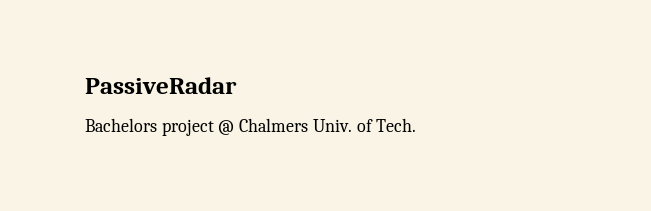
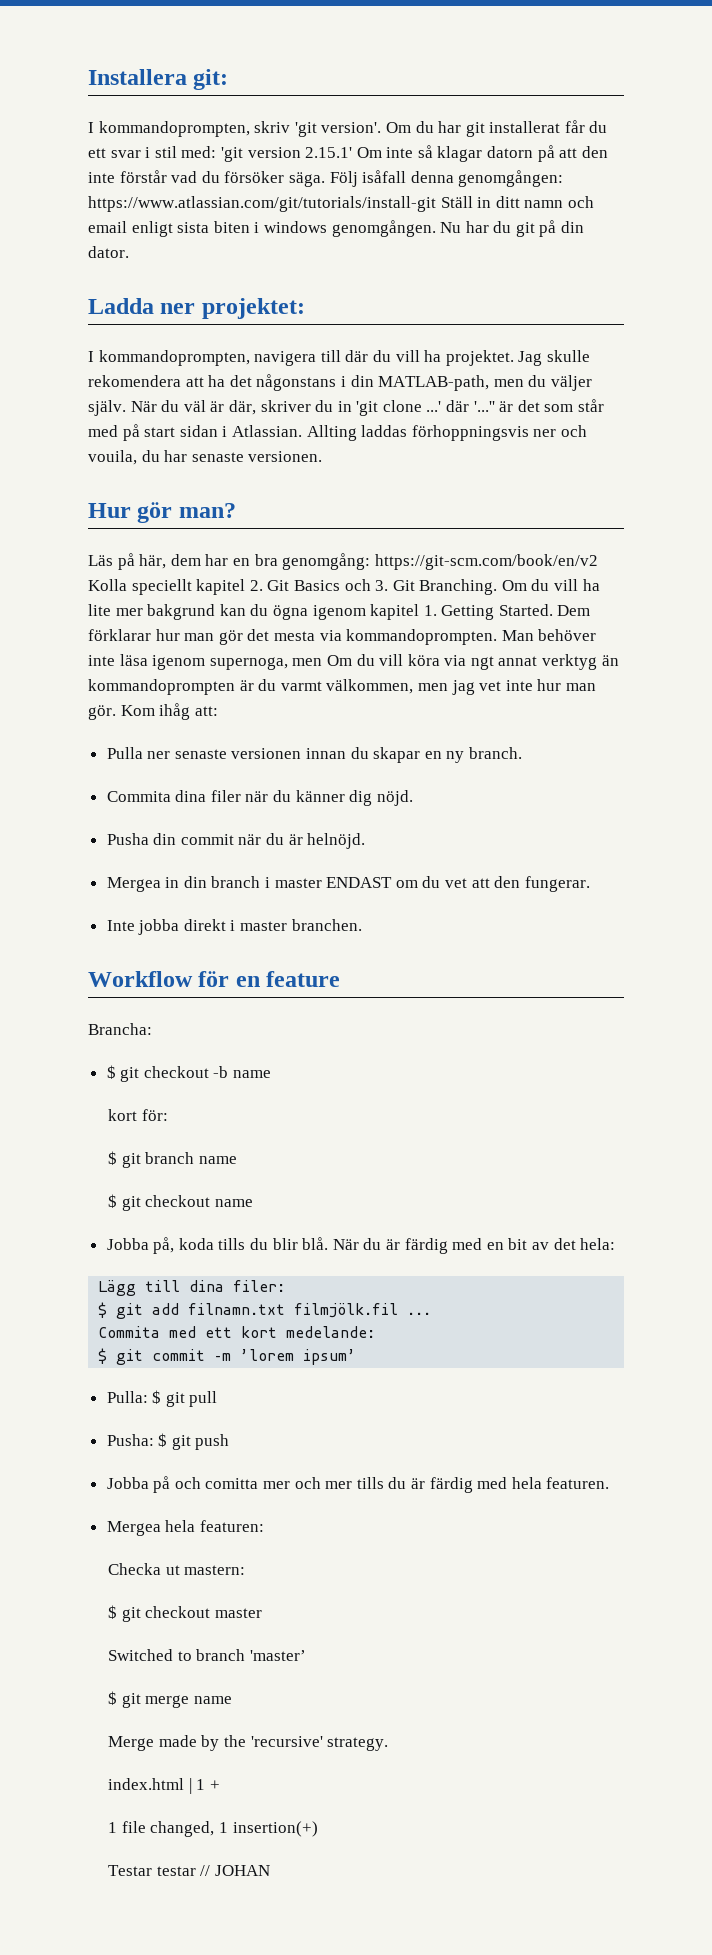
[85,77,237,94] [85,118,417,136] PassiveRadar // Bachelors project @ Chalmers Univ. of Tech. -> [88,69,229,90] [88,120,608,137] [88,145,608,162] [88,170,564,187] [88,196,594,212] [88,220,585,237] [88,246,129,258] [88,298,305,319] [88,350,590,366] [88,374,592,391] [88,399,605,416] [88,424,587,441] [88,450,323,465] [88,502,236,523] [88,553,598,570] [88,579,600,595] [88,604,591,620] [88,629,597,645] [88,654,619,670] [88,679,596,695] [88,703,218,720] [106,747,523,763] [106,790,413,806] [106,833,366,849] [106,876,590,892] [106,919,362,935] [88,971,341,987] [88,1023,152,1035] [106,1065,272,1082] [108,1109,168,1121] [108,1151,237,1168] [108,1194,253,1211] [106,1237,616,1254] [98,1280,286,1296] [98,1302,432,1319] [98,1326,376,1338] [98,1348,357,1365] [106,1390,218,1407] [106,1433,230,1450] [106,1476,610,1493] [106,1520,264,1536] [108,1563,246,1575] [108,1605,262,1622] [108,1649,306,1661] [108,1691,232,1708] [108,1735,389,1751] [108,1778,220,1794] [108,1821,318,1837] [108,1865,270,1876] Installera git: // I kommandoprompten, skriv 'git version'. Om du har git installerat får du ett svar i stil med: 'git version 2.15.1' Om inte så klagar datorn på att den inte förstår vad du försöker säga. Följ isåfall denna genomgången: https://www.atlassian.com/git/tutorials/install-git Ställ in ditt namn och email enligt sista biten i windows genomgången. Nu har du git på din dator. // Ladda ner projektet: // I kommandoprompten, navigera till där du vill ha projektet. Jag skulle rekomendera att ha det någonstans i din MATLAB-path, men du väljer själv. När du väl är där, skriver du in 'git clone ...' där '...'' är det som står med på start sidan i Atlassian. Allting laddas förhoppningsvis ner och vouila, du har senaste versionen. // Hur gör man? // Läs på här, dem har en bra genomgång: https://git-scm.com/book/en/v2 Kolla speciellt kapitel 2. Git Basics och 3. Git Branching. Om du vill ha lite mer bakgrund kan du ögna igenom kapitel 1. Getting Started. Dem förklarar hur man gör det mesta via kommandoprompten. Man behöver inte läsa igenom supernoga, men Om du vill köra via ngt annat verktyg än kommandoprompten är du varmt välkommen, men jag vet inte hur man gör. Kom ihåg att: // Pulla ner senaste versionen innan du skapar en ny branch. // Commita dina filer när du känner dig nöjd. // Pusha din commit när du är helnöjd. // Mergea in din branch i master ENDAST om du vet att den fungerar. // Inte jobba direkt i master branchen. // Workflow för en feature // Brancha: // $ git checkout -b name // kort för: // $ git branch name // $ git checkout name // Jobba på, koda tills du blir blå. När du är färdig med en bit av det hela: // Lägg till dina filer: // $ git add filnamn.txt filmjölk.fil ... // Commita med ett kort medelande: // $ git commit –m ’lorem ipsum’ // Pulla: $ git pull // Pusha: $ git push // Jobba på och comitta mer och mer tills du är färdig med hela featuren. // Mergea hela featuren: // Checka ut mastern: // $ git checkout master // Switched to branch 'master’ // $ git merge name // Merge made by the 'recursive' strategy. // index.html | 1 + // 1 file changed, 1 insertion(+) // Testar testar // JOHAN

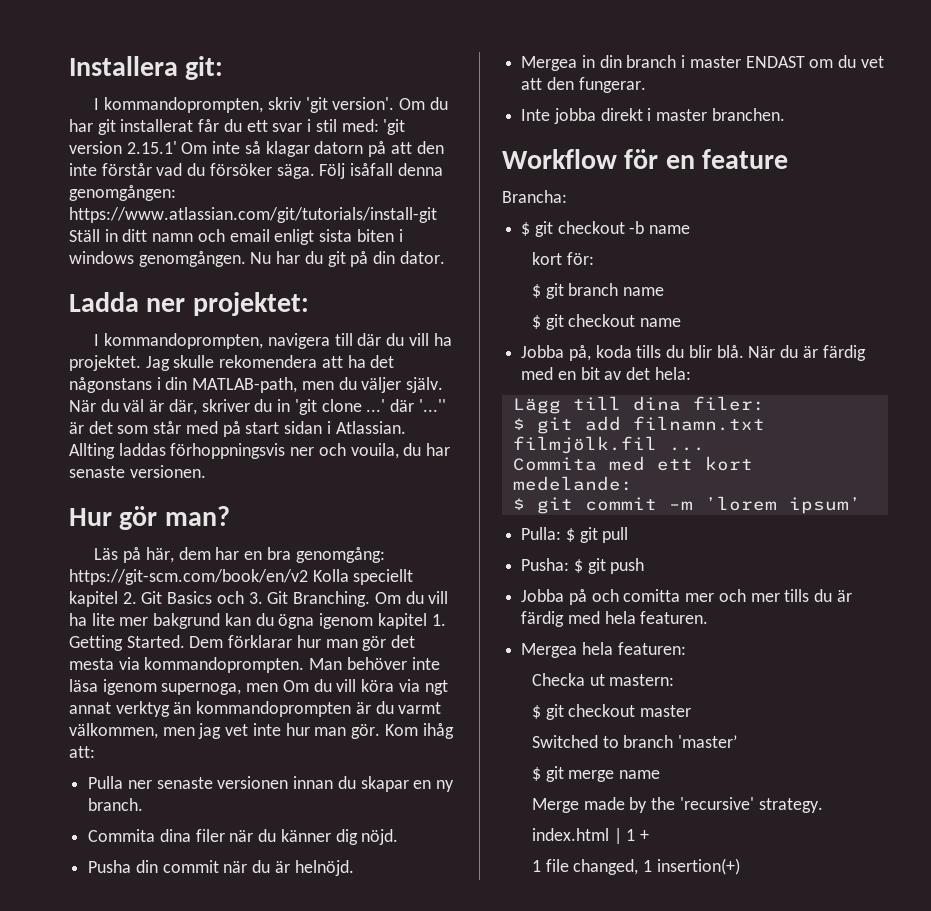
[108,1865,270,1876] // Testar testar // JOHAN -> (740, 866) none

